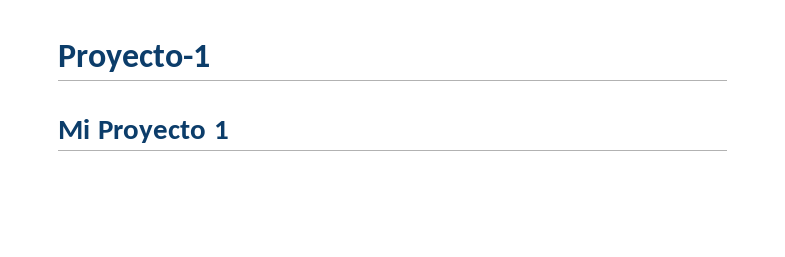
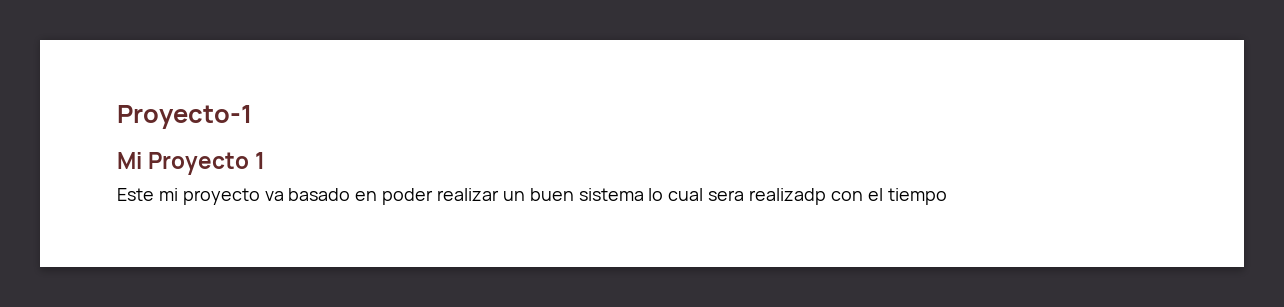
(229, 130) none -> [117,188,947,205] // Este mi proyecto va basado en poder realizar un buen sistema lo cual sera realizadp con el tiempo

